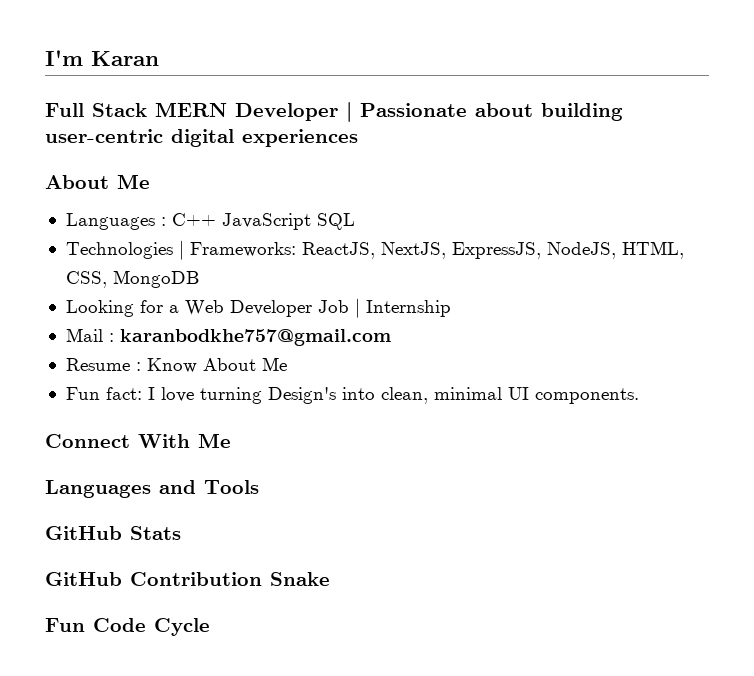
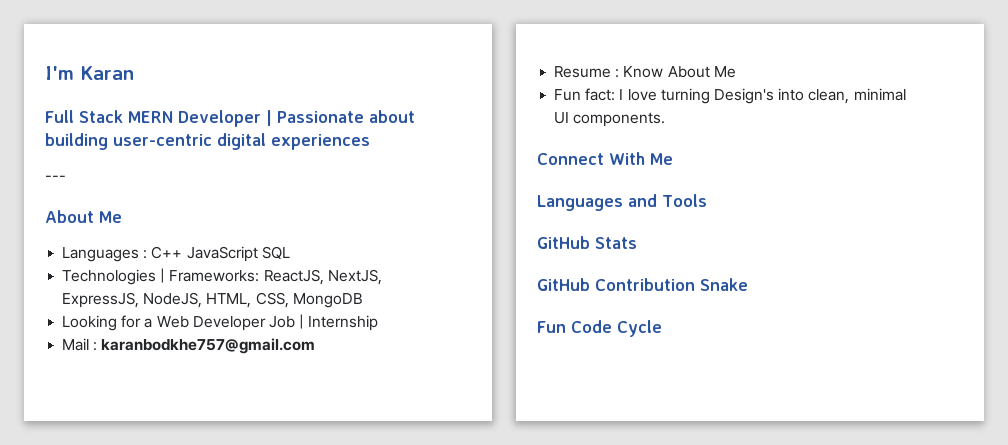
(358, 138) none -> [45,175,66,181] // ---

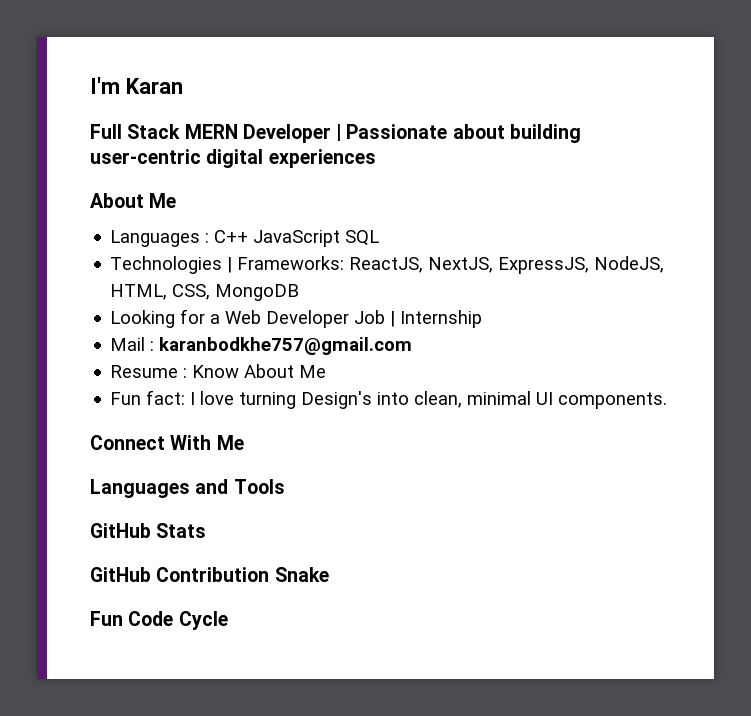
[45,175,66,181] // --- -> (376, 158) none

